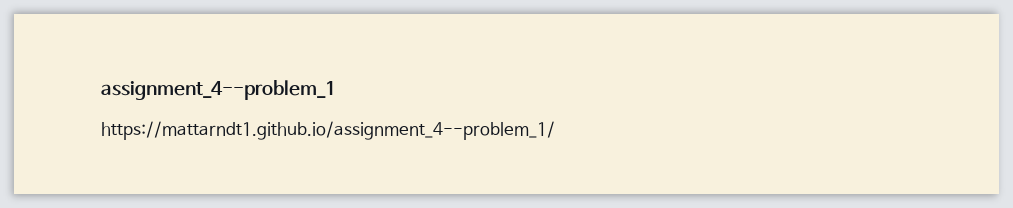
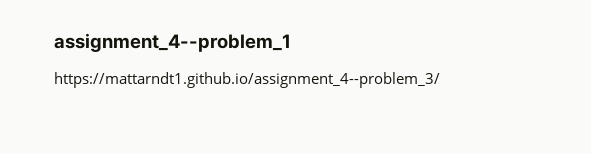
[101,121,555,140] https://mattarndt1.github.io/assignment_4--problem_1/ -> [54,72,440,88] https://mattarndt1.github.io/assignment_4--problem_3/

